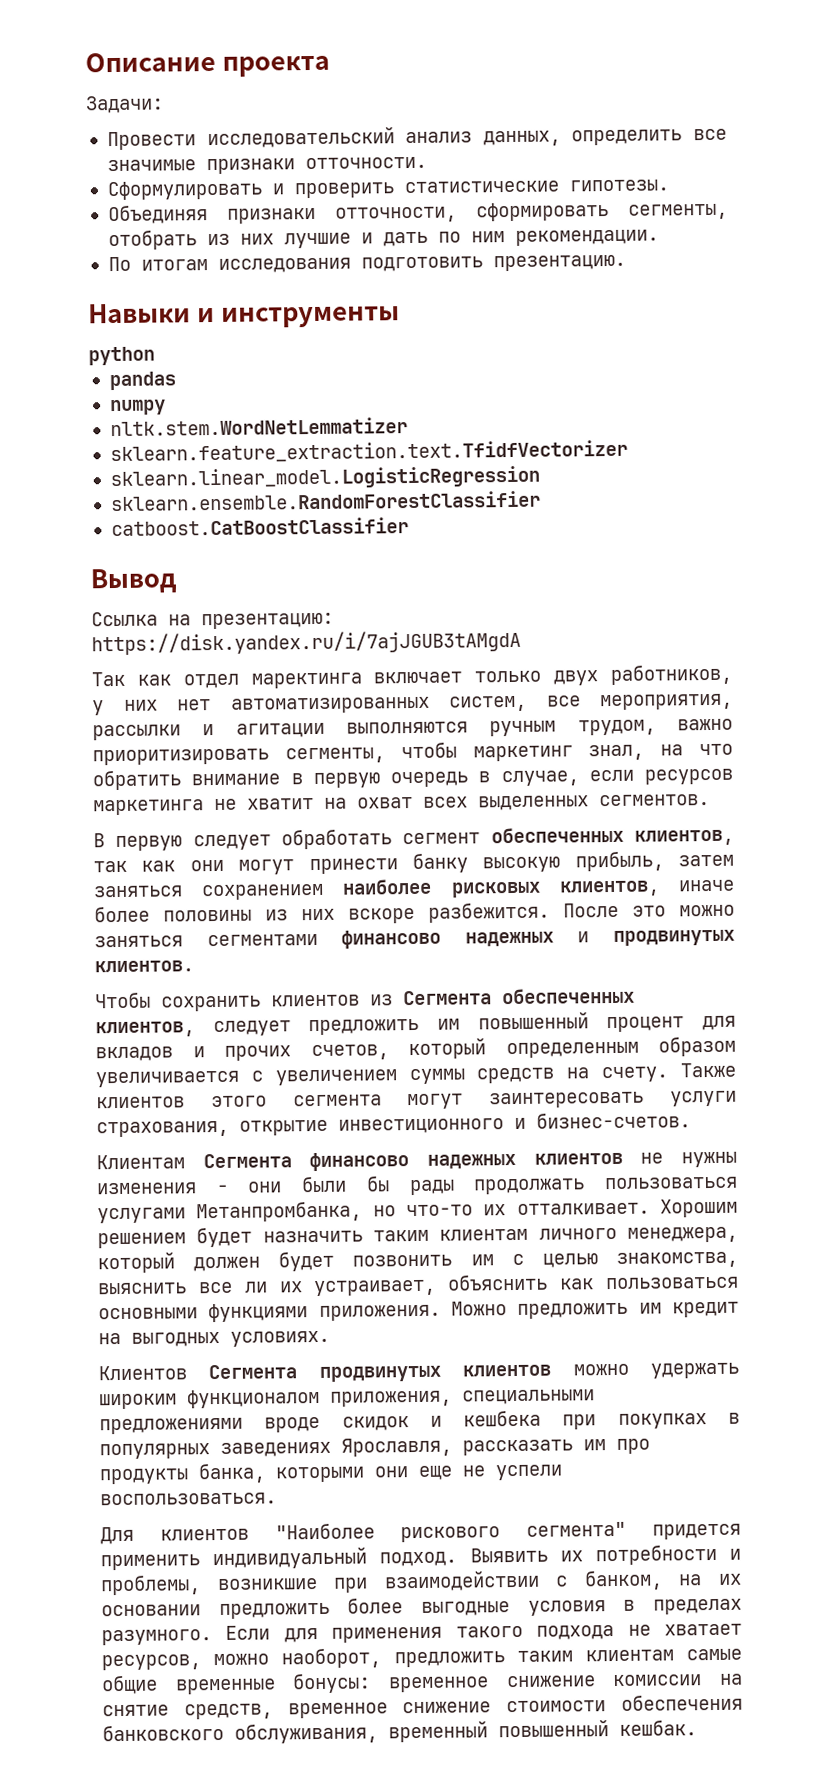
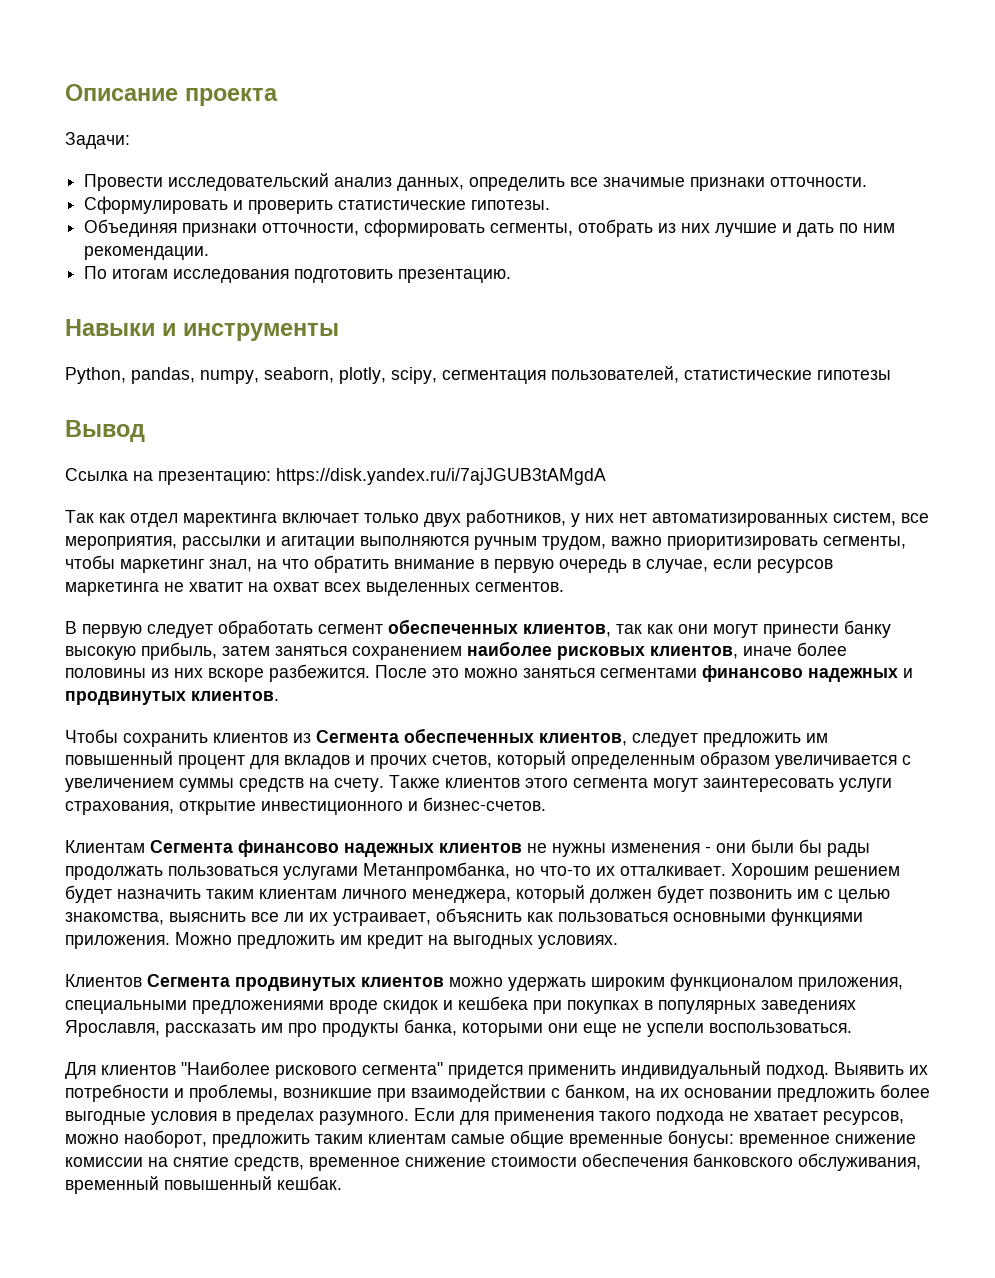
[88,346,155,366] [108,371,176,391] [109,399,166,416] [109,417,408,437] [109,439,628,464] [109,465,540,491] [110,490,541,512] [110,517,409,537] python // pandas // numpy // nltk.stem.WordNetLemmatizer // sklearn.feature_extraction.text.TfidfVectorizer // sklearn.linear_model.LogisticRegression // sklearn.ensemble.RandomForestClassifier // catboost.CatBoostClassifier -> [65,366,891,384] Python, pandas, numpy, seaborn, plotly, scipy, сегментация пользователей, статистические гипотезы

